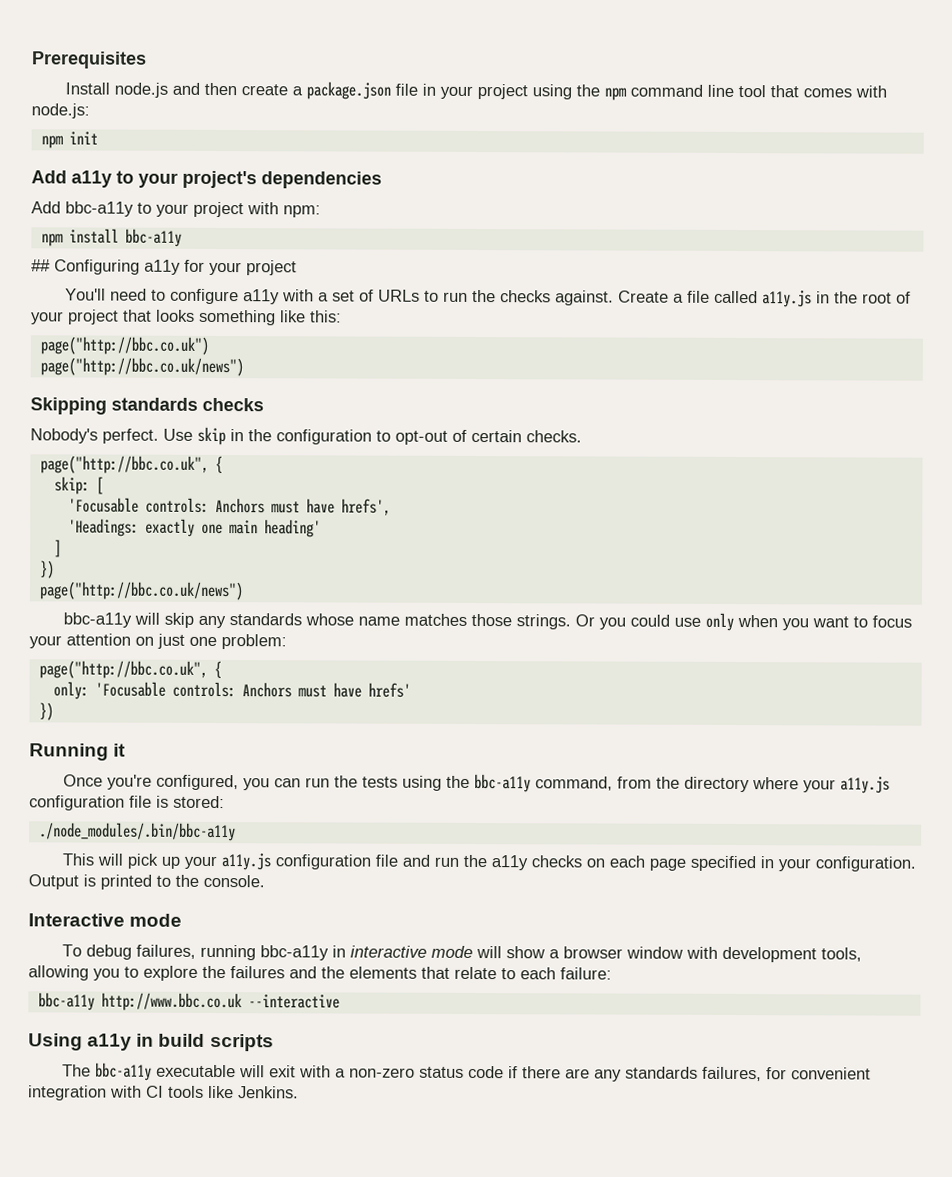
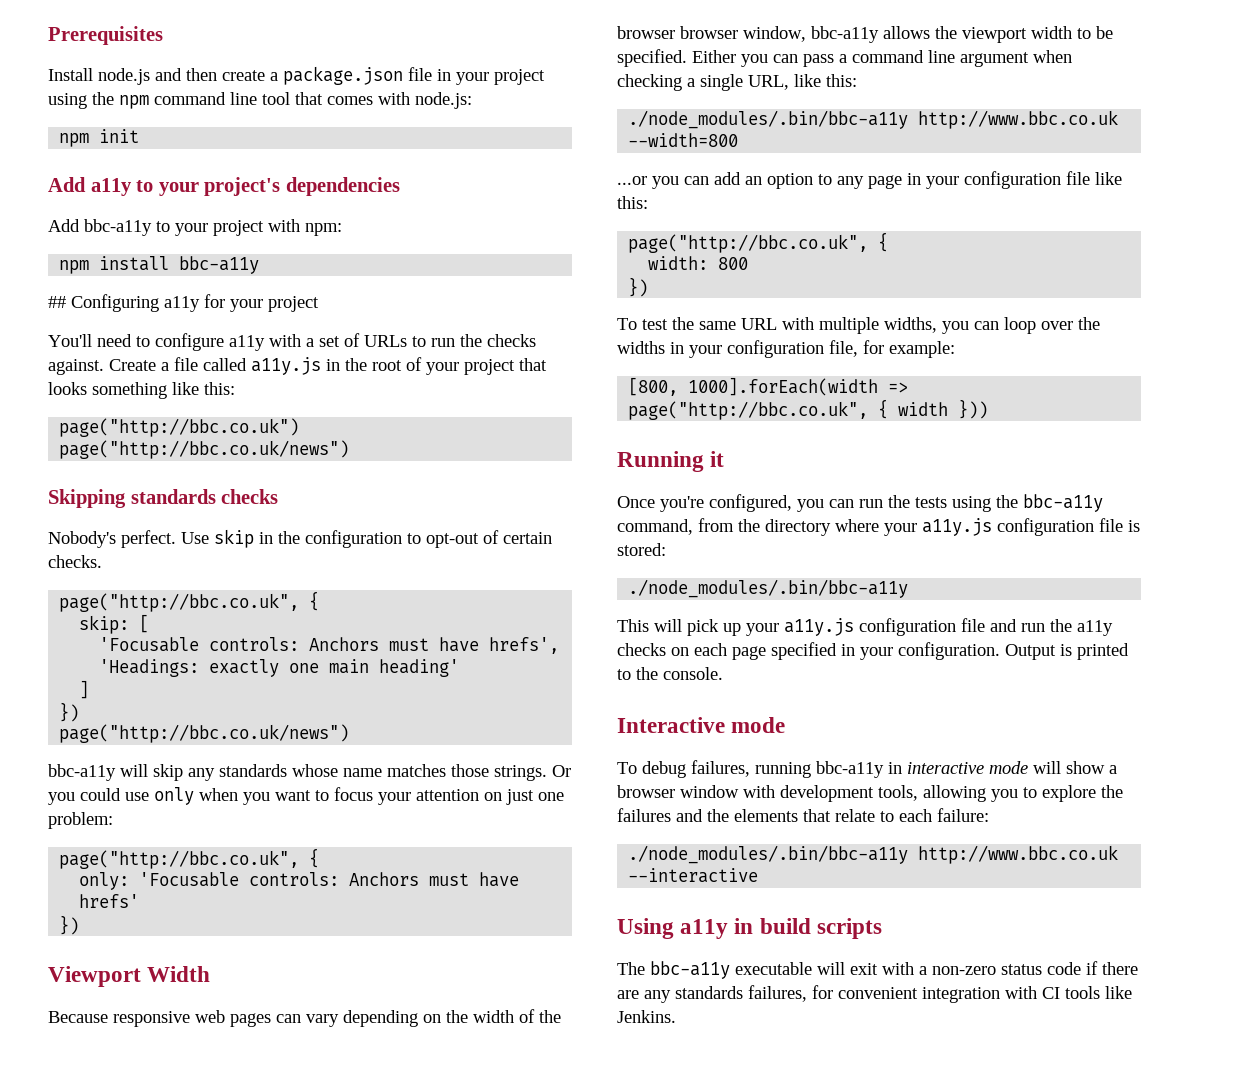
(54, 711) none -> [48,966,211,987] [48,1009,561,1027] [617,26,1113,43] [617,49,1072,67] [617,74,857,91] [628,110,1119,129] [628,133,739,147] [617,171,1122,189] [617,196,648,209] [628,232,889,253] [648,256,749,270] [628,277,649,297] [617,317,1100,334] [617,340,955,358] [628,377,909,396] [628,399,989,420] // Viewport Width // Because responsive web pages can vary depending on the width of the browser browser window, bbc-a11y allows the viewport width to be specified. Either you can pass a command line argument when checking a single URL, like this: // ./node_modules/.bin/bbc-a11y http://www.bbc.co.uk --width=800 // ...or you can add an option to any page in your configuration file like this: // page("http://bbc.co.uk", { // width: 800 // }) // To test the same URL with multiple widths, you can loop over the widths in your configuration file, for example: // [800, 1000].forEach(width => page("http://bbc.co.uk", { width }))
[37,992,95,1011] bbc-a11y -> [628,845,909,864] ./node_modules/.bin/bbc-a11y

